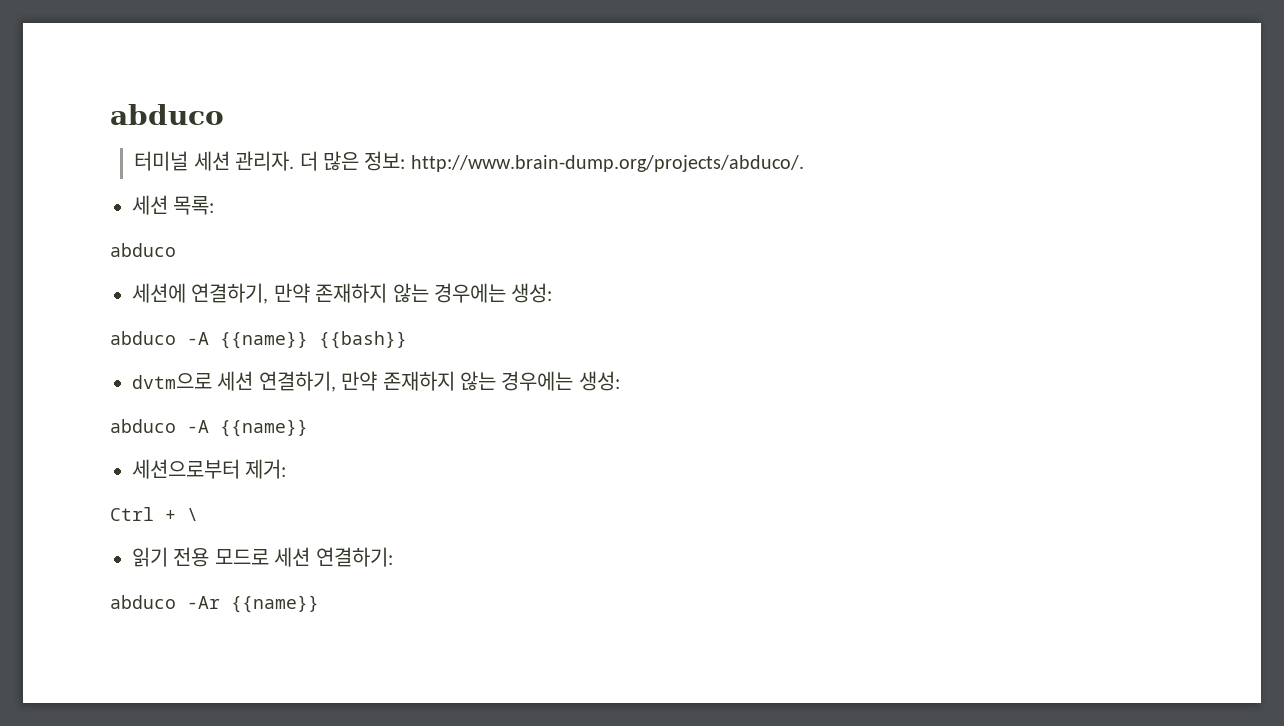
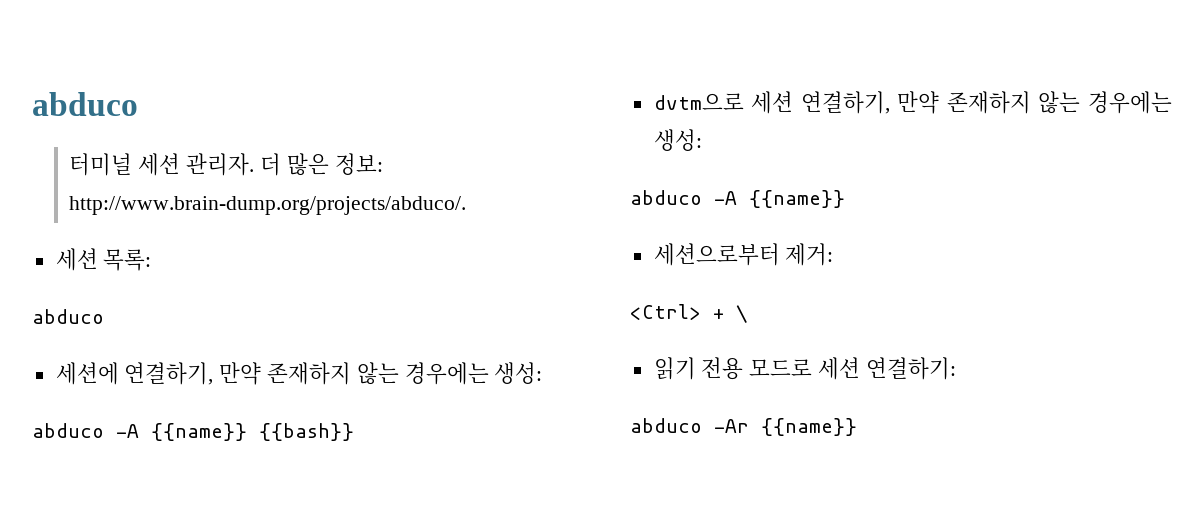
[110,507,154,521] Ctrl -> [630,304,701,320] <Ctrl>

